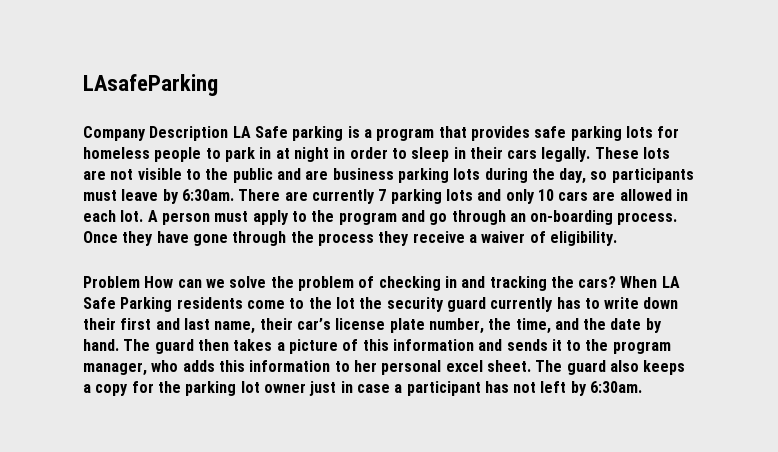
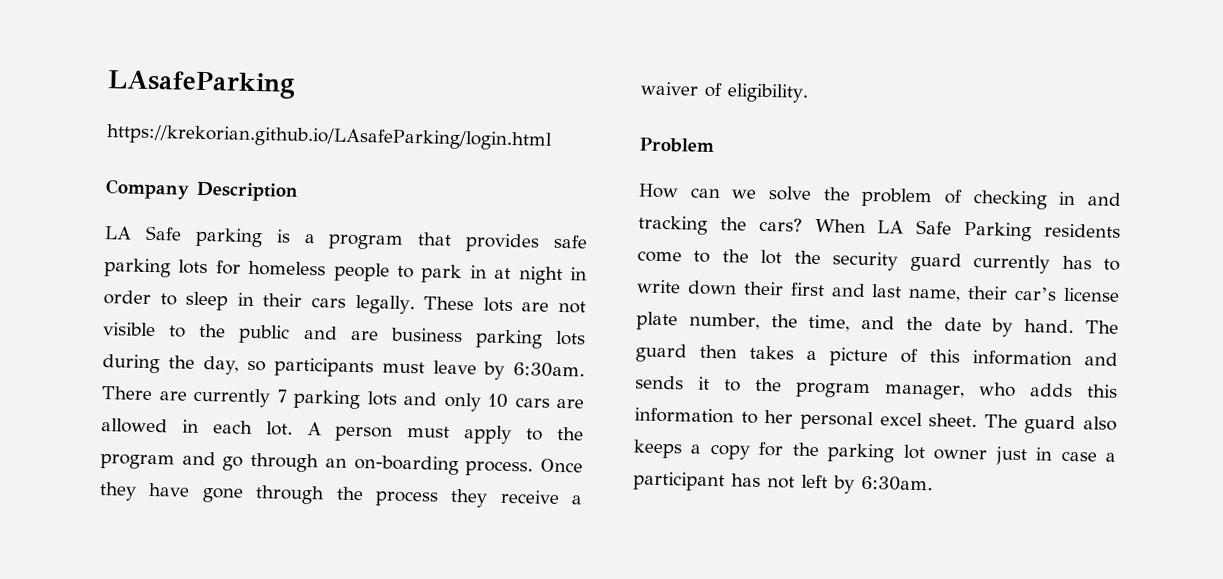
(218, 85) none -> [106,124,553,151] // https://krekorian.github.io/LAsafeParking/login.html
(229, 133) none -> (299, 191) //
(140, 282) none -> (714, 145) //

